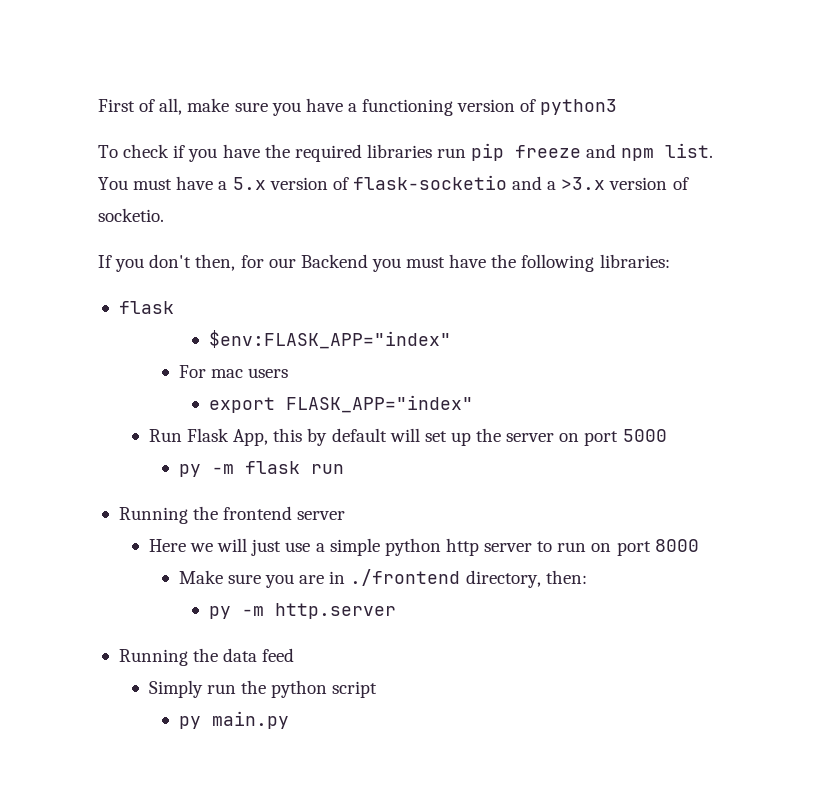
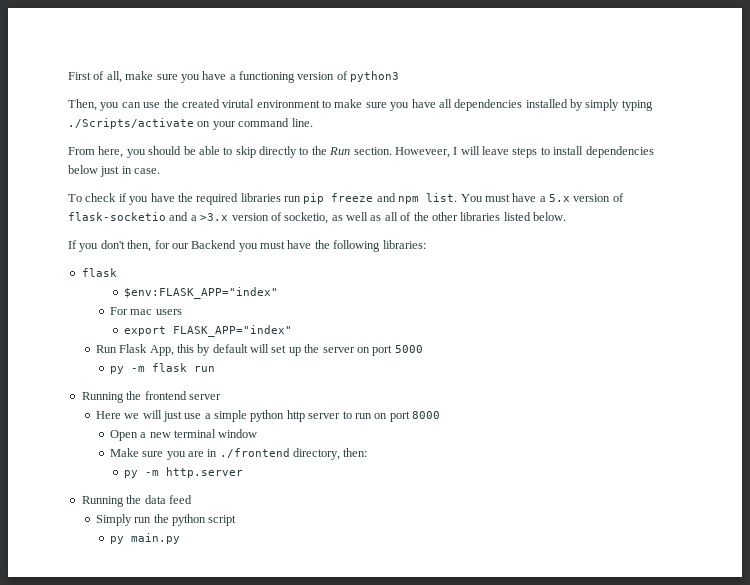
(618, 107) none -> [68,99,653,111] [68,118,313,130] [68,146,654,158] [68,165,161,177] // Then, you can use the created virutal environment to make sure you have all dependencies installed by simply typing ./Scripts/activate on your command line. // From here, you should be able to skip directly to the Run section. Howeveer, I will leave steps to install dependencies below just in case.
[98,208,164,222] socketio. -> [284,212,566,224] socketio, as well as all of the other libraries listed below.
(699, 545) none -> [109,429,258,441] // Open a new terminal window

